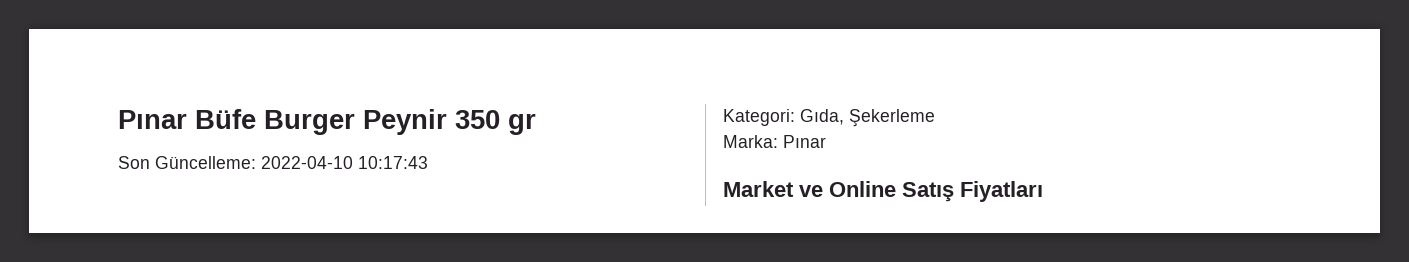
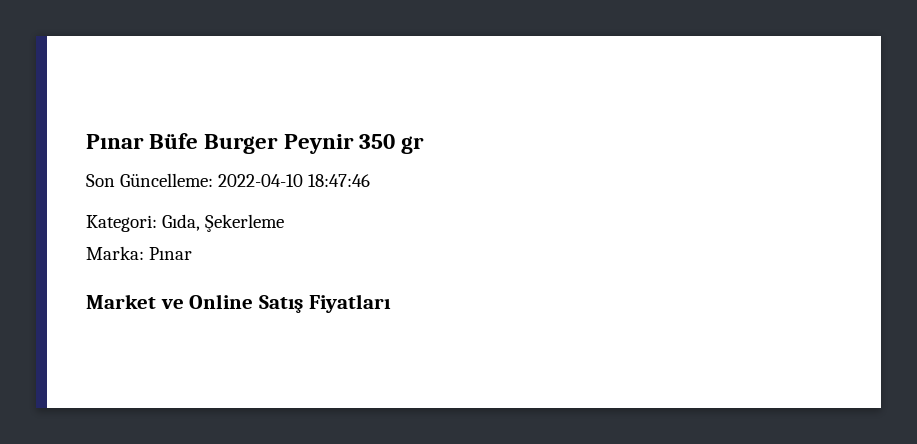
[358,156,428,169] 10:17:43 -> [308,174,371,187] 18:47:46

